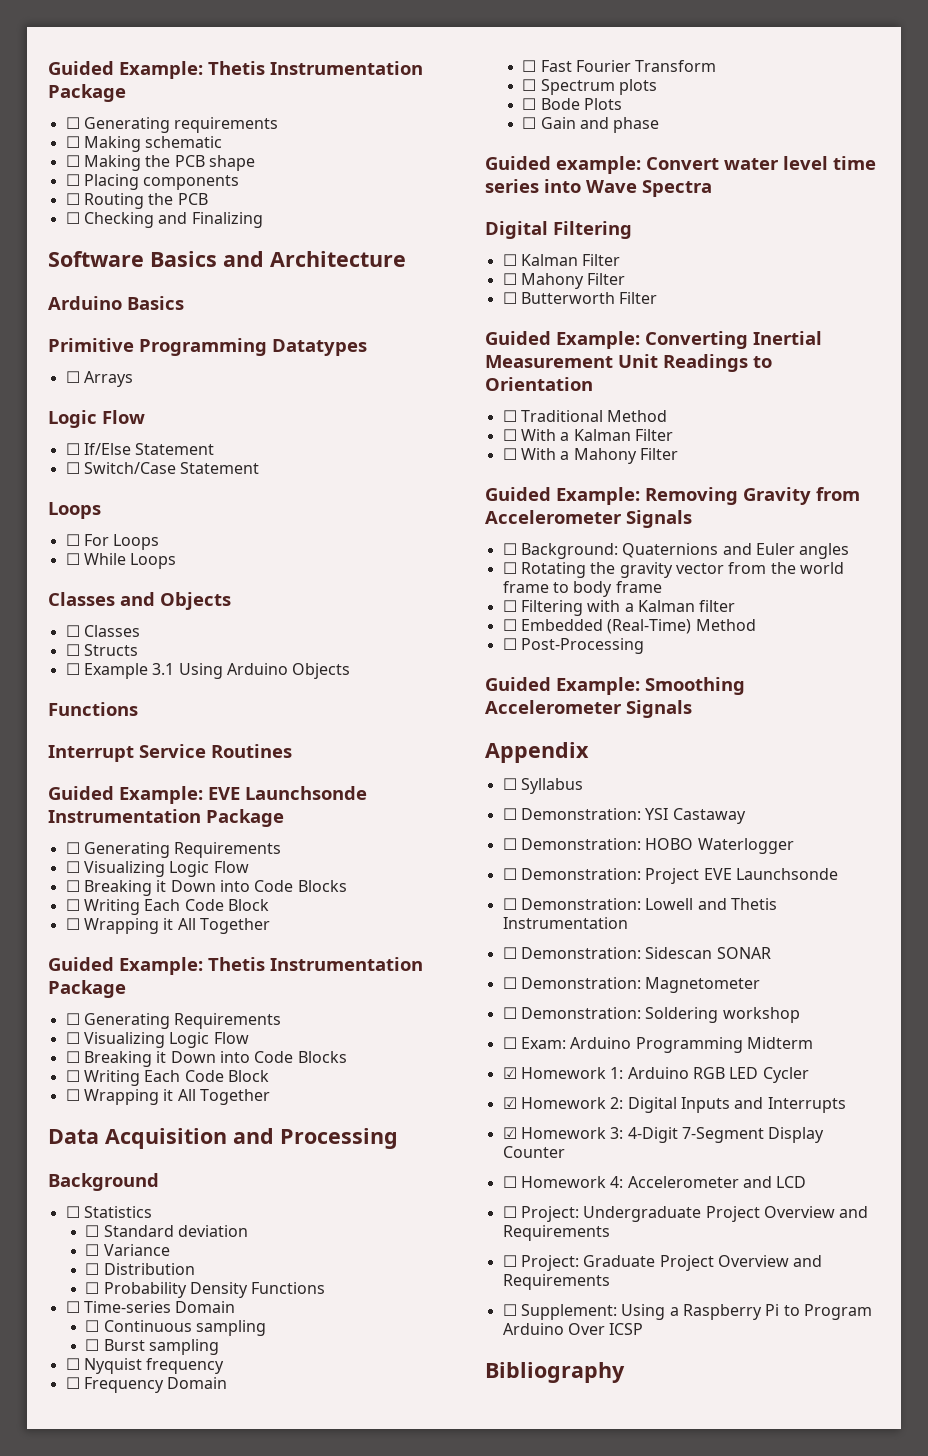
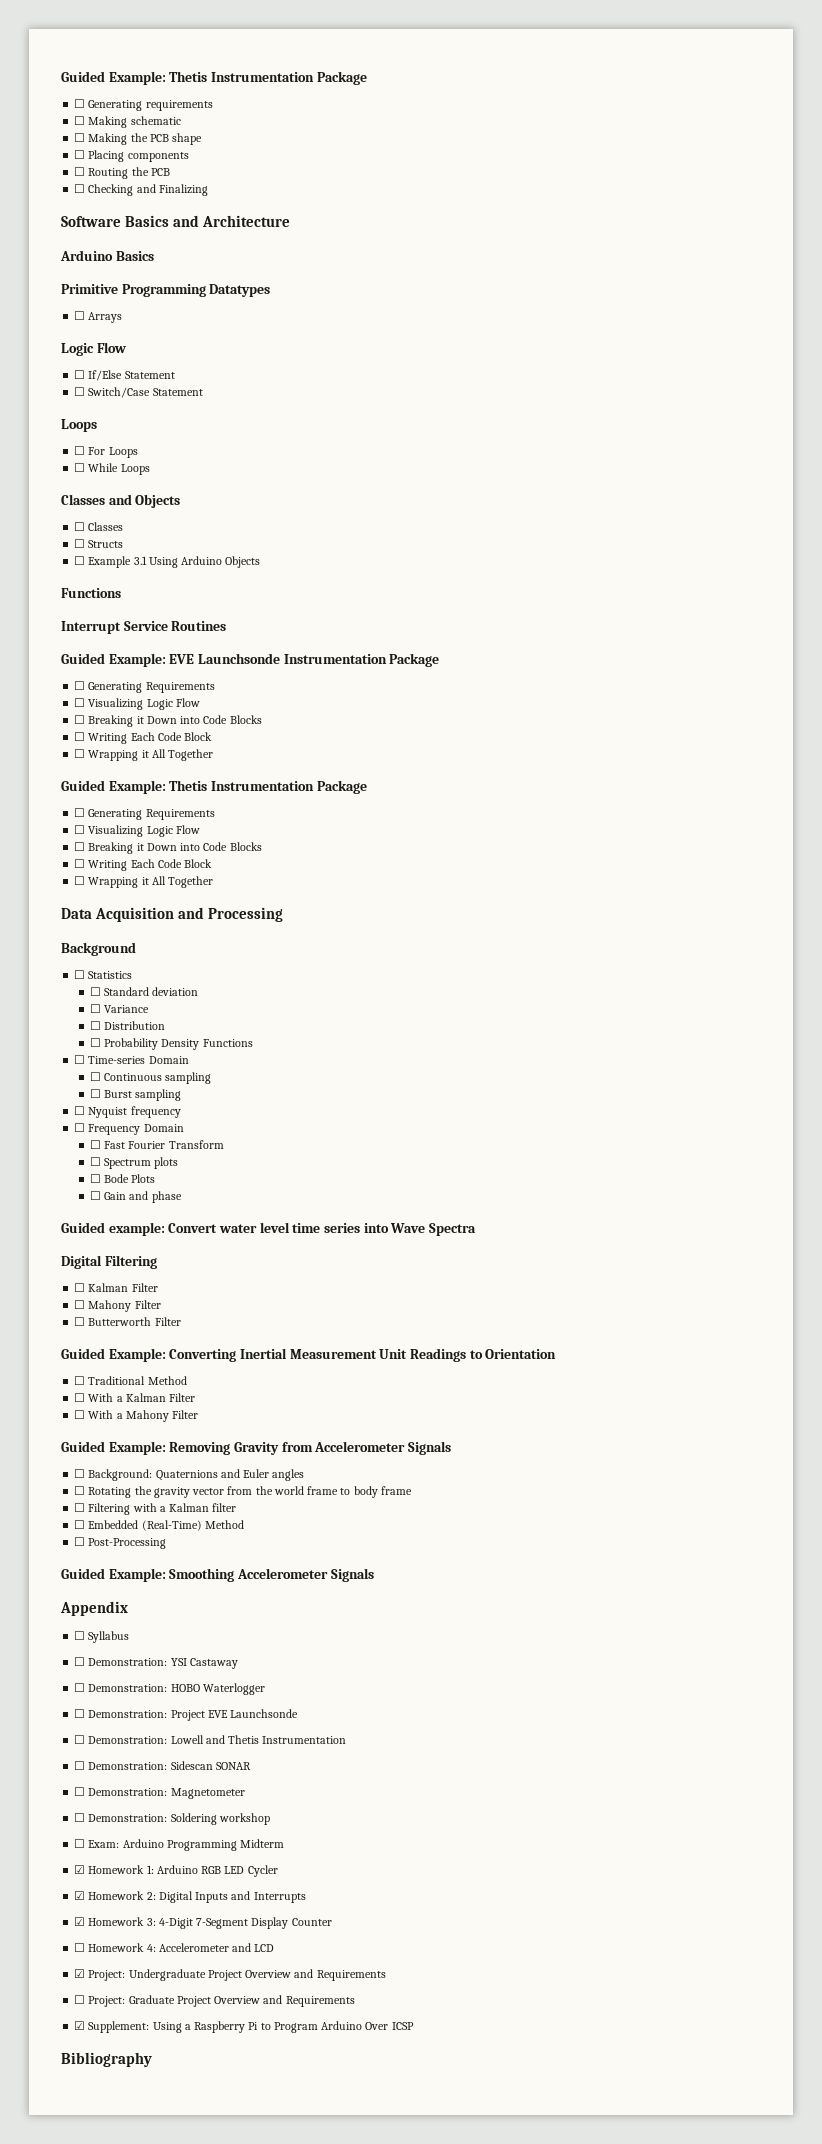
[502,1206,517,1218] ☐ -> [74,1969,86,1978] ☑
[502,1304,517,1316] ☐ -> [74,2021,86,2030] ☑

